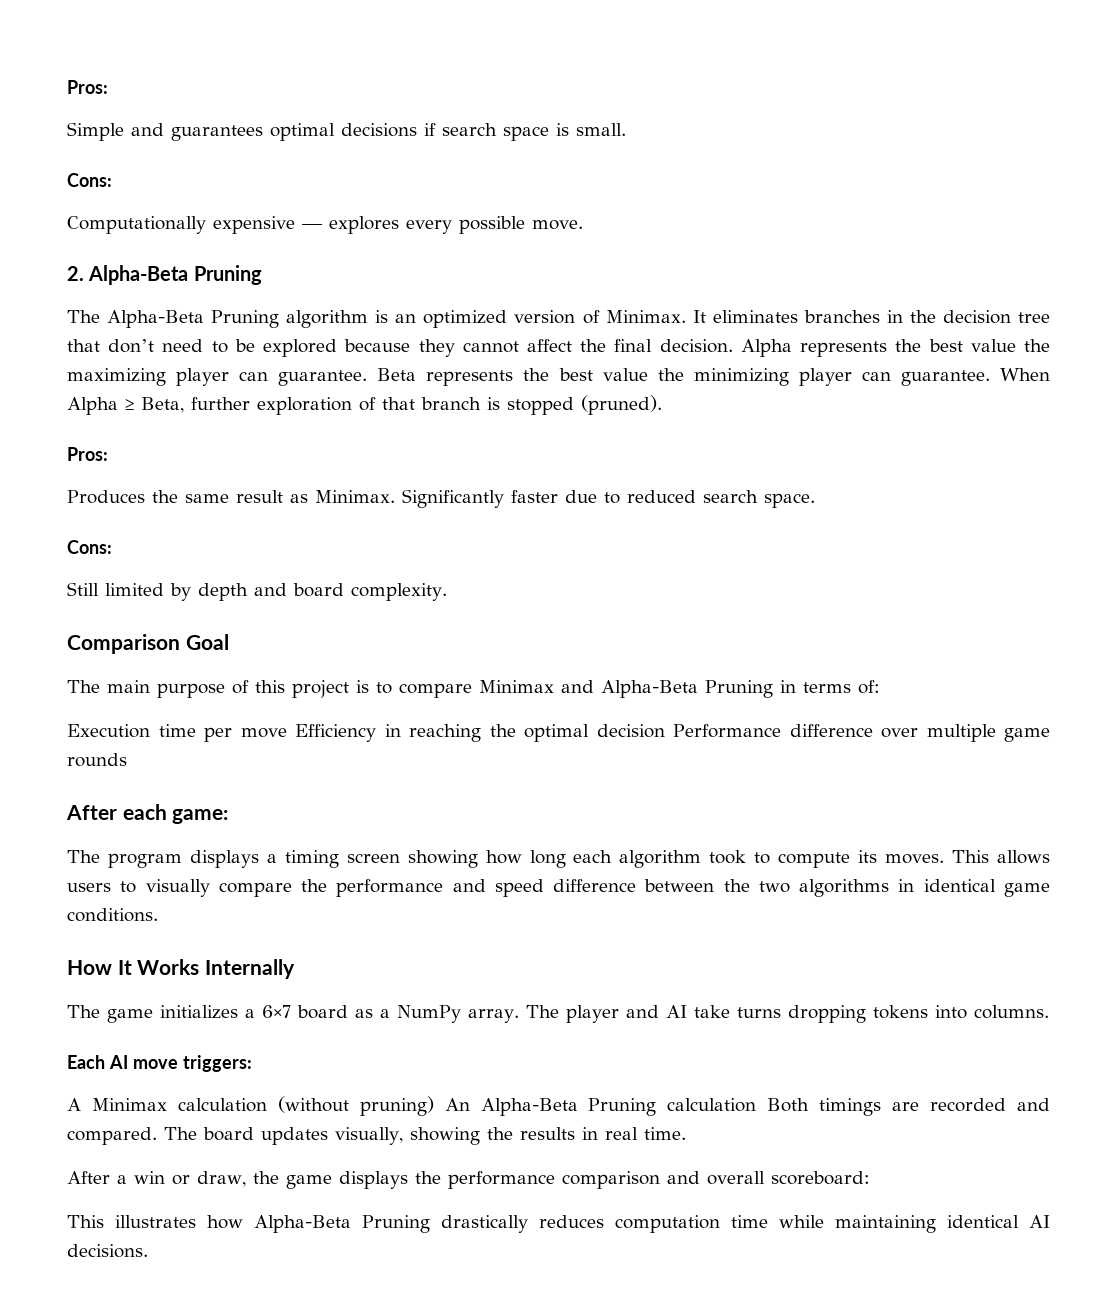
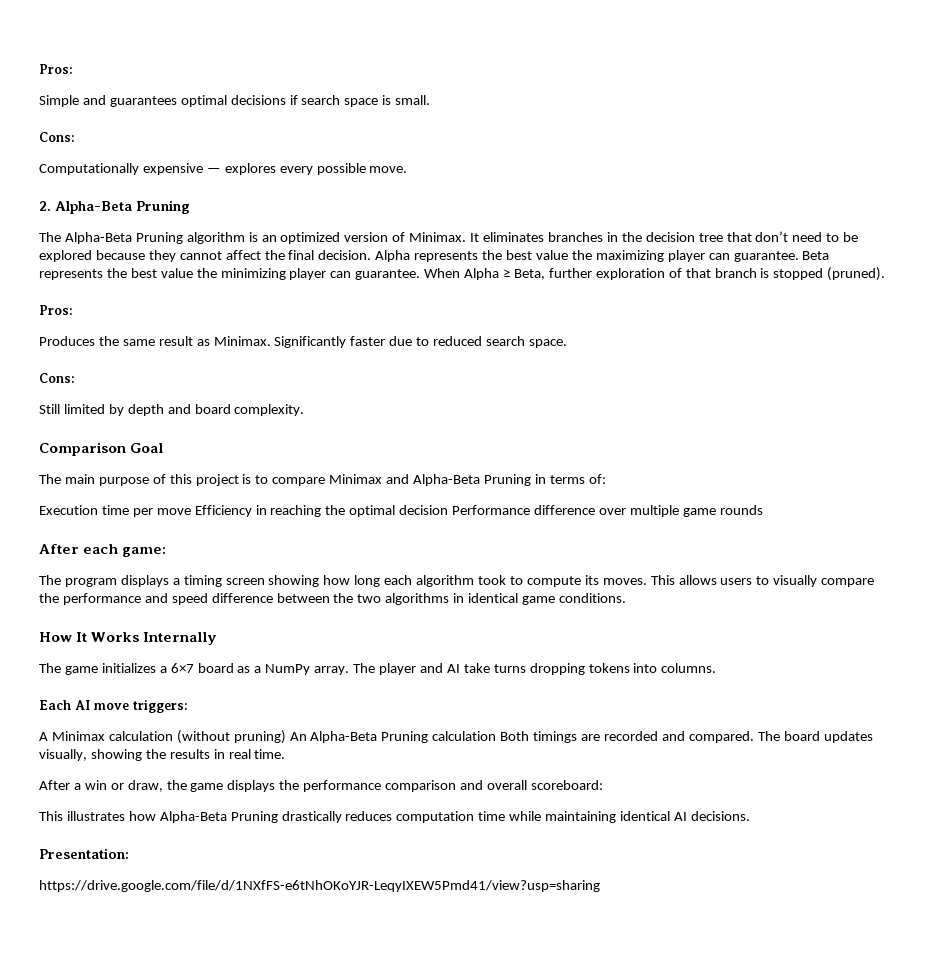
(148, 1251) none -> [39,848,129,859] [39,880,600,892] // Presentation: // https://drive.google.com/file/d/1NXfFS-e6tNhOKoYJR-LeqyIXEW5Pmd41/view?usp=sharing

